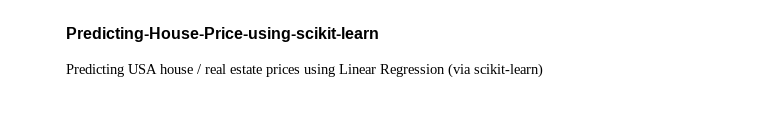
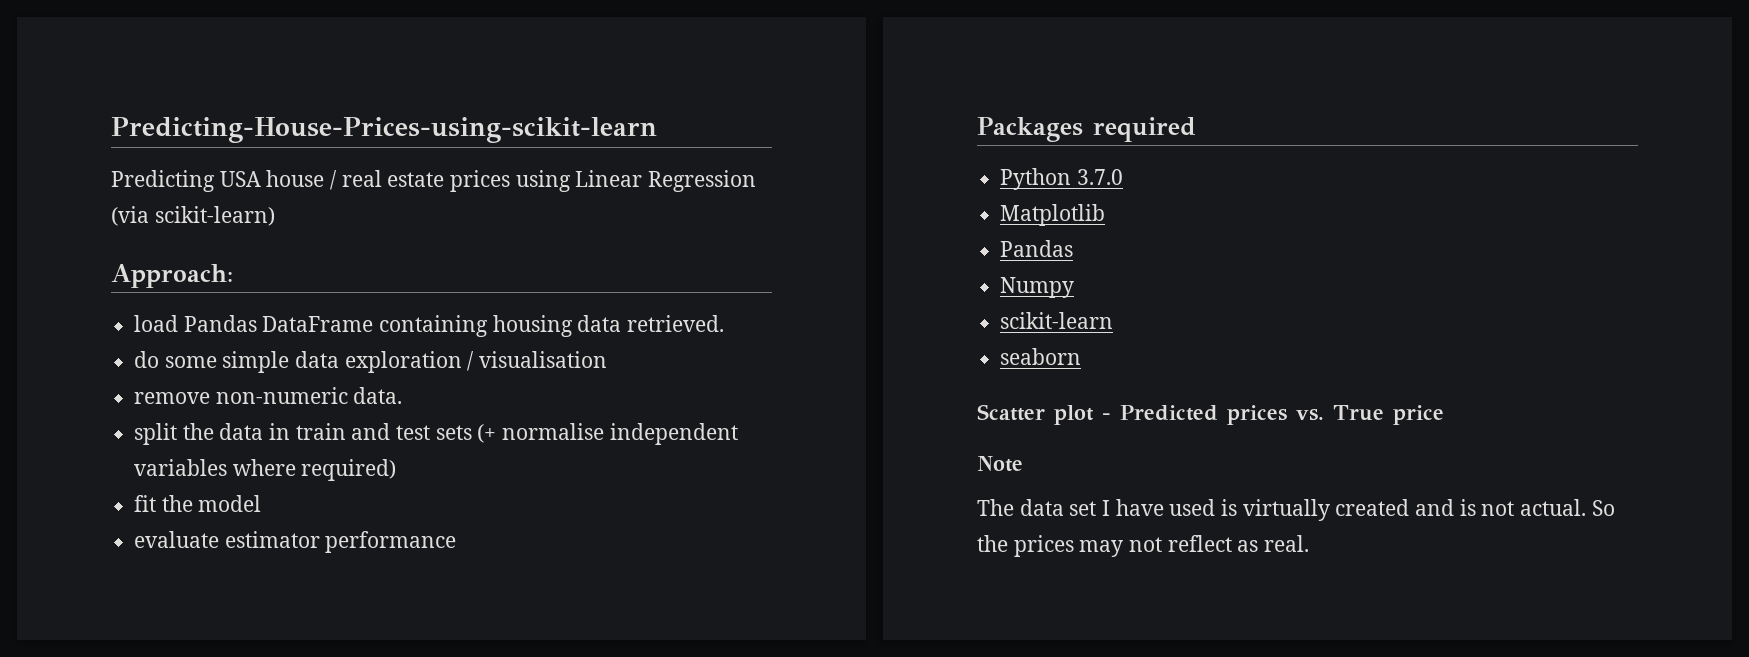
[66,27,379,42] Predicting-House-Price-using-scikit-learn -> [111,117,657,143] Predicting-House-Prices-using-scikit-learn
(543, 70) none -> [111,264,233,288] [134,315,725,337] [134,351,608,373] [134,387,403,404] [134,423,738,445] [134,459,397,481] [134,495,262,512] [134,531,457,553] [977,117,1196,142] [1000,168,1123,190] [1000,204,1106,226] [1000,240,1074,257] [1000,277,1075,298] [1000,312,1114,329] [1000,348,1082,365] [977,404,1444,425] [977,456,1023,472] [977,499,1615,521] [977,535,1310,557] // Approach: // load Pandas DataFrame containing housing data retrieved. // do some simple data exploration / visualisation // remove non-numeric data. // split the data in train and test sets (+ normalise independent variables where required) // fit the model // evaluate estimator performance // Packages required // Python 3.7.0 // Matplotlib // Pandas // Numpy // scikit-learn // seaborn // Scatter plot - Predicted prices vs. True price // Note // The data set I have used is virtually created and is not actual. So the prices may not reflect as real.

